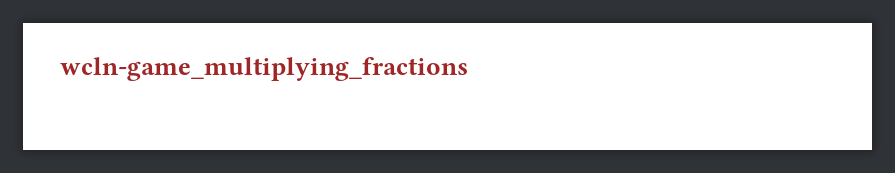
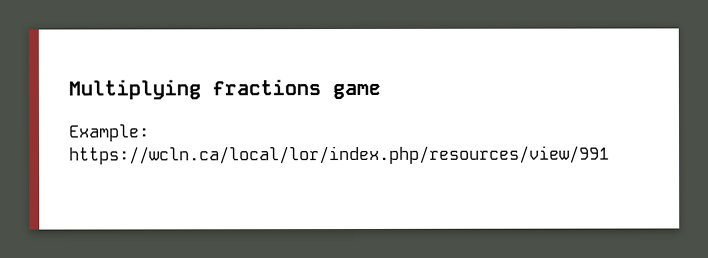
[60,57,468,81] wcln-game_multiplying_fractions -> [68,79,381,100] [68,124,150,142] [69,145,610,165] Multiplying fractions game // Example: https://wcln.ca/local/lor/index.php/resources/view/991

